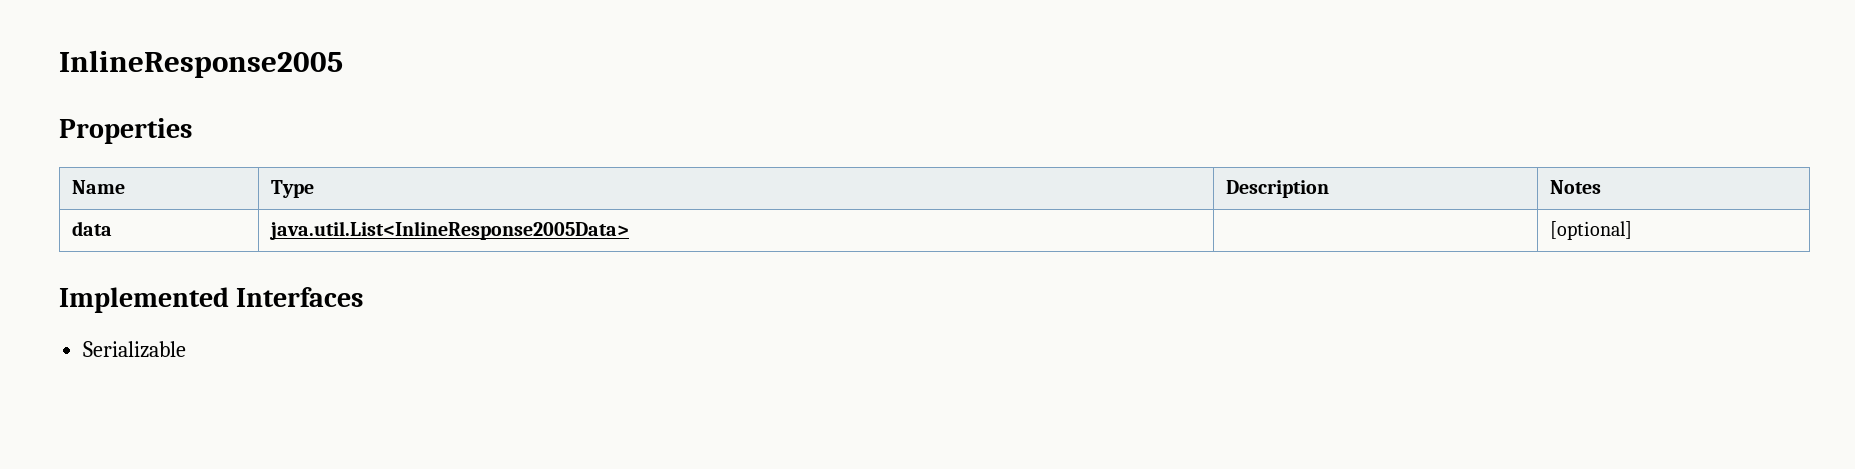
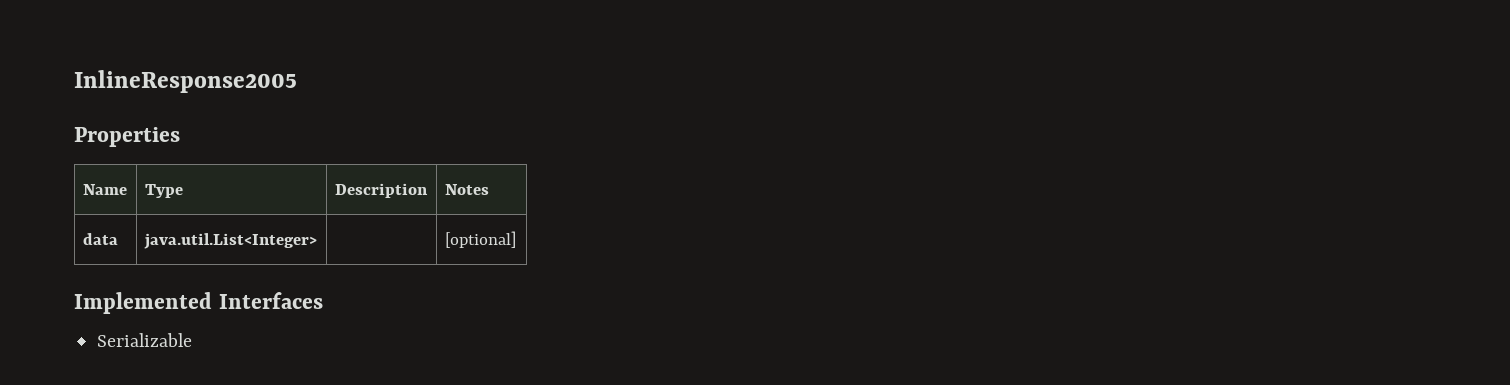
[269,221,630,240] java.util.List<InlineResponse2005Data> -> [143,233,317,249] java.util.List<Integer>

